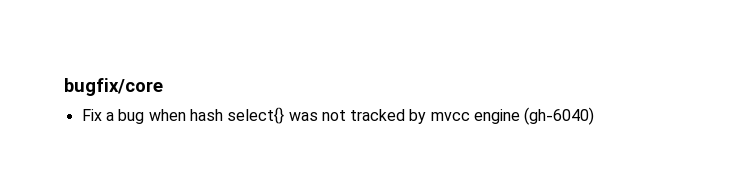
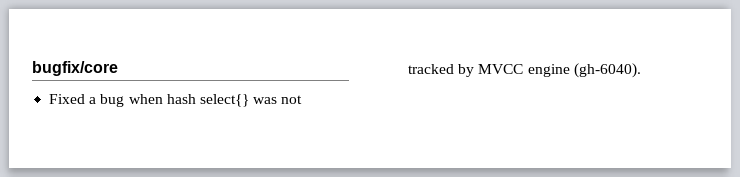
[81,109,102,121] Fix -> [49,94,86,104] Fixed
[430,107,595,125] mvcc engine (gh-6040) -> [478,63,641,78] MVCC engine (gh-6040).

